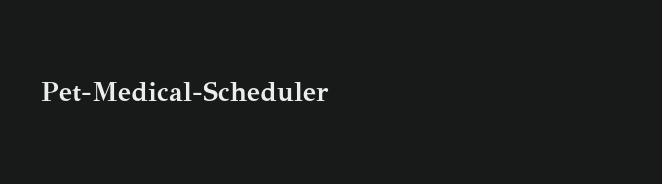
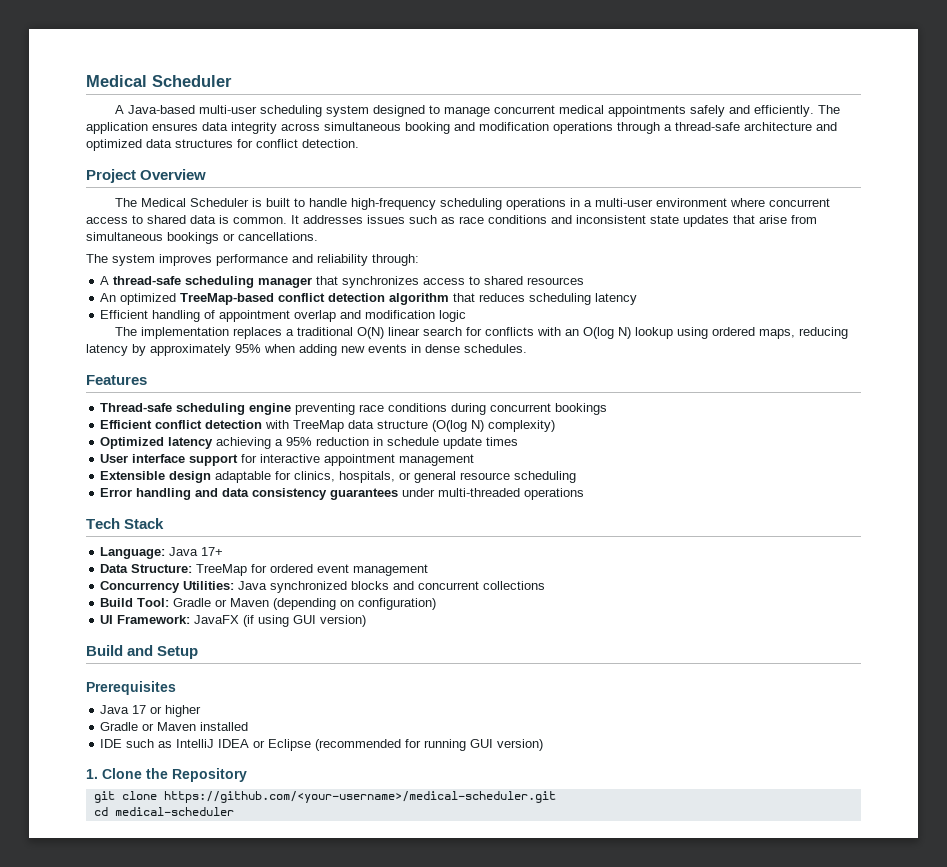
[41,81,329,102] Pet-Medical-Scheduler -> [86,75,232,87] [115,105,841,117] [86,122,837,134] [86,139,359,151] [86,169,207,183] [115,198,831,210] [86,215,817,227] [86,232,318,244] [86,254,419,266] [100,276,585,288] [100,293,638,305] [100,310,467,322] [115,327,849,339] [86,344,527,356] [86,375,147,385] [100,403,608,415] [100,420,556,432] [100,437,519,449] [100,454,475,466] [100,471,577,483] [100,488,585,500] [86,518,165,529] [100,547,224,559] [100,564,429,576] [100,581,546,593] [100,598,437,610] [100,615,367,627] [86,645,199,659] [86,681,176,695] [100,705,202,717] [100,722,249,731] [100,739,544,751] [86,768,247,782] [93,791,556,803] [93,807,234,816] Medical Scheduler // A Java-based multi-user scheduling system designed to manage concurrent medical appointments safely and efficiently. The application ensures data integrity across simultaneous booking and modification operations through a thread-safe architecture and optimized data structures for conflict detection. // Project Overview // The Medical Scheduler is built to handle high-frequency scheduling operations in a multi-user environment where concurrent access to shared data is common. It addresses issues such as race conditions and inconsistent state updates that arise from simultaneous bookings or cancellations. // The system improves performance and reliability through: // A thread-safe scheduling manager that synchronizes access to shared resources // An optimized TreeMap-based conflict detection algorithm that reduces scheduling latency // Efficient handling of appointment overlap and modification logic // The implementation replaces a traditional O(N) linear search for conflicts with an O(log N) lookup using ordered maps, reducing latency by approximately 95% when adding new events in dense schedules. // Features // Thread-safe scheduling engine preventing race conditions during concurrent bookings // Efficient conflict detection with TreeMap data structure (O(log N) complexity) // Optimized latency achieving a 95% reduction in schedule update times // User interface support for interactive appointment management // Extensible design adaptable for clinics, hospitals, or general resource scheduling // Error handling and data consistency guarantees under multi-threaded operations // Tech Stack // Language: Java 17+ // Data Structure: TreeMap for ordered event management // Concurrency Utilities: Java synchronized blocks and concurrent collections // Build Tool: Gradle or Maven (depending on configuration) // UI Framework: JavaFX (if using GUI version) // Build and Setup // Prerequisites // Java 17 or higher // Gradle or Maven installed // IDE such as IntelliJ IDEA or Eclipse (recommended for running GUI version) // 1. Clone the Repository // git clone https://github.com/<your-username>/medical-scheduler.git // cd medical-scheduler

